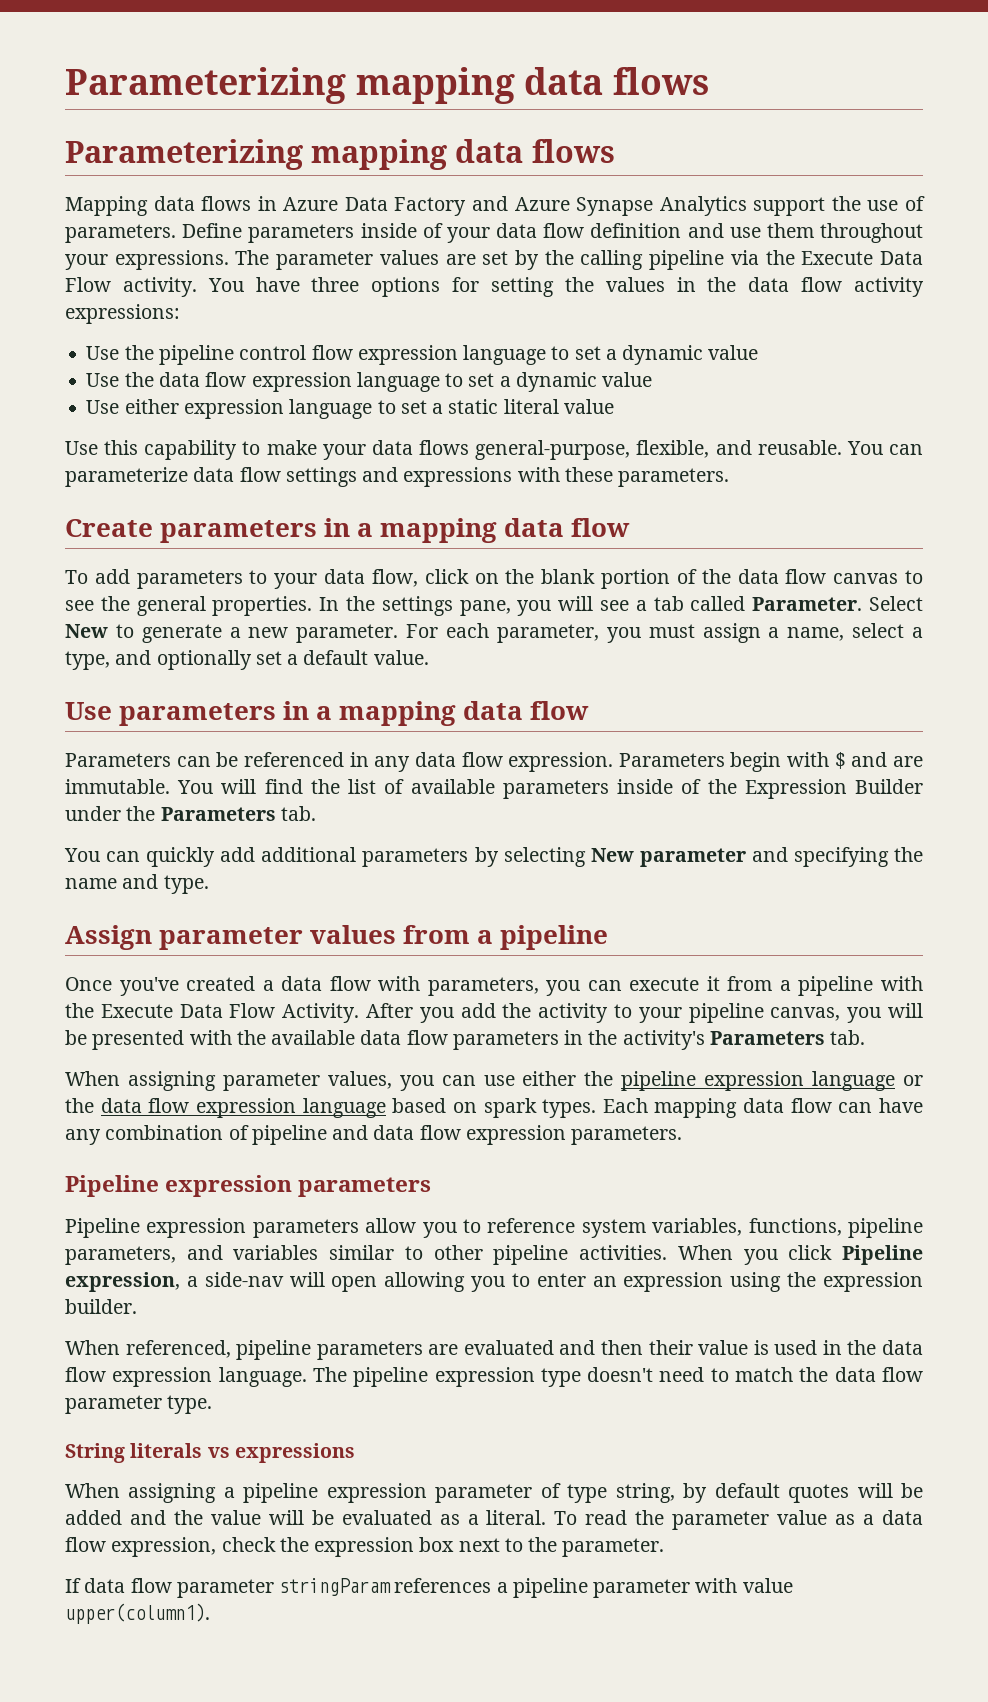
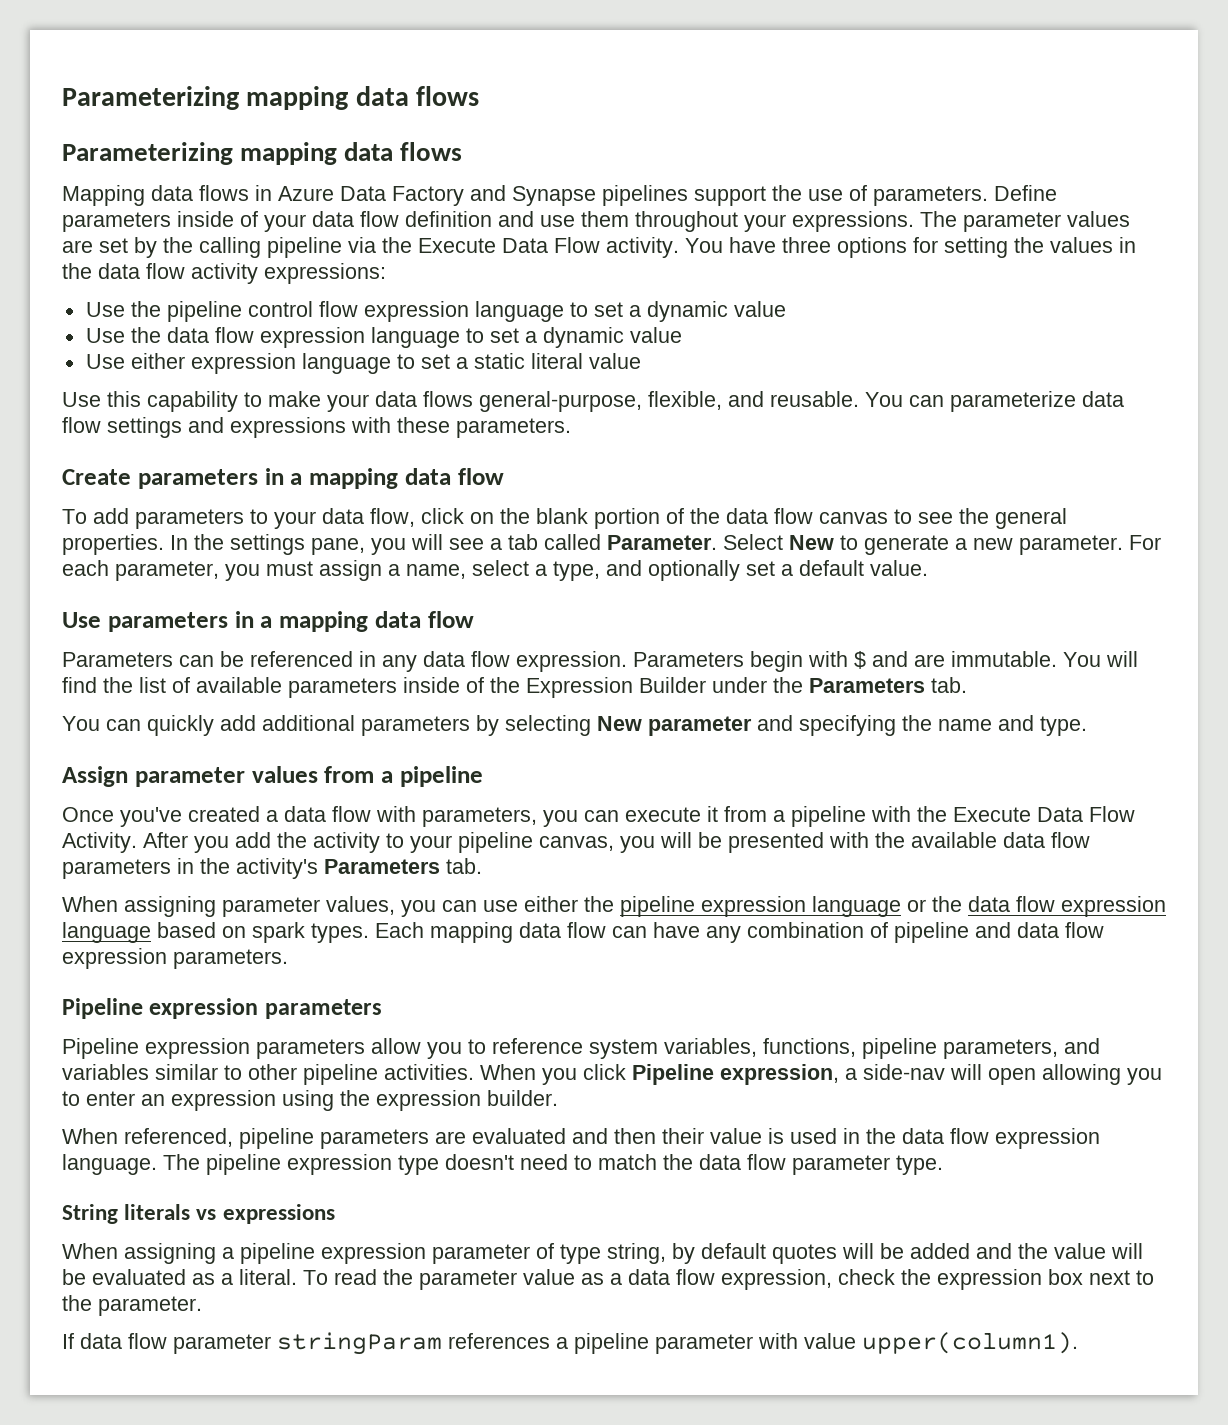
[514,196,747,216] Azure Synapse Analytics -> [512,185,688,206] Synapse pipelines

